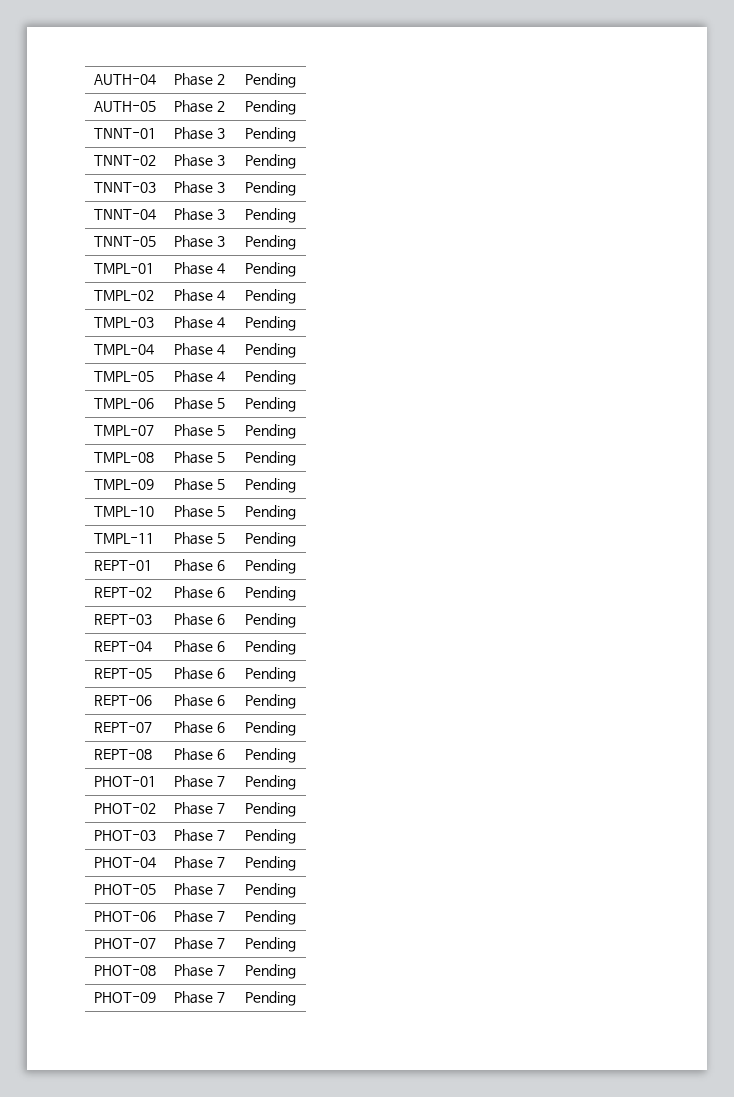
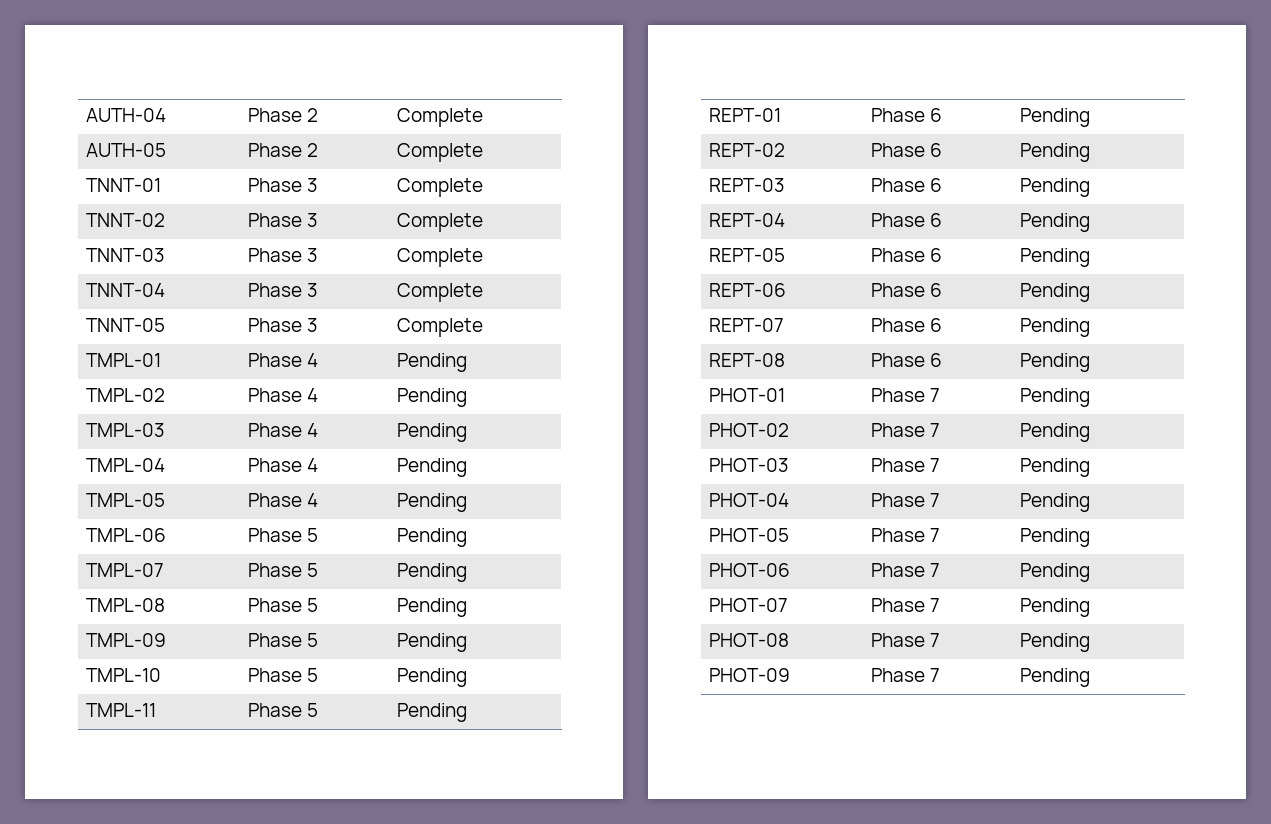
[244,73,296,88] Pending -> [397,108,484,127] Complete
[244,100,296,115] Pending -> [397,143,484,162] Complete
[244,127,296,142] Pending -> [397,178,484,197] Complete
[244,154,296,169] Pending -> [397,213,484,232] Complete
[244,181,296,196] Pending -> [397,248,484,267] Complete
[244,208,296,223] Pending -> [397,283,484,302] Complete
[244,235,296,250] Pending -> [397,318,484,337] Complete

